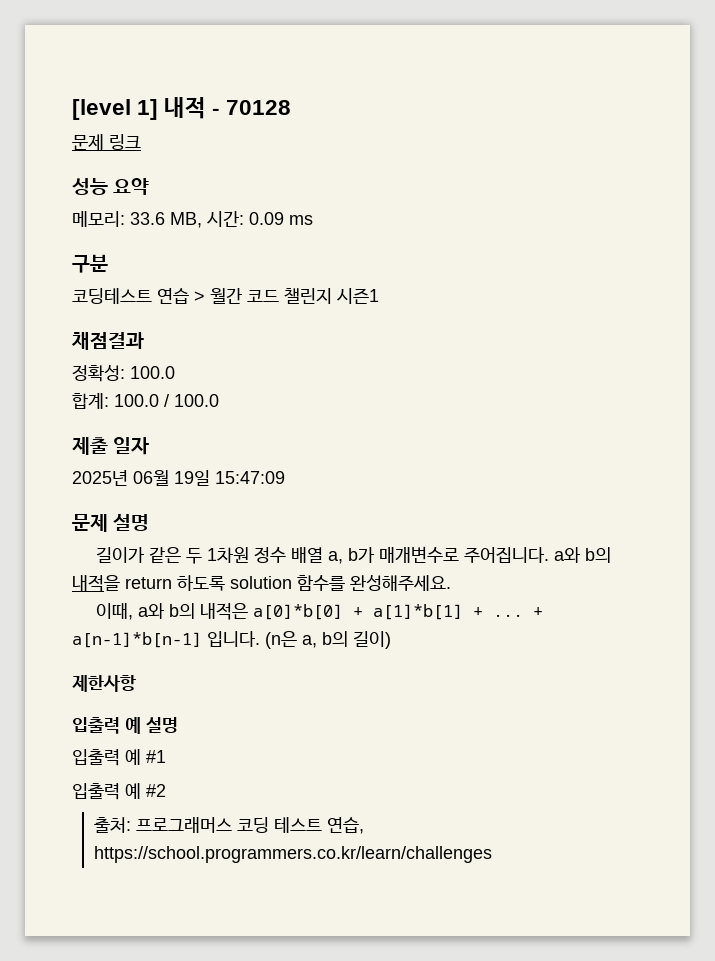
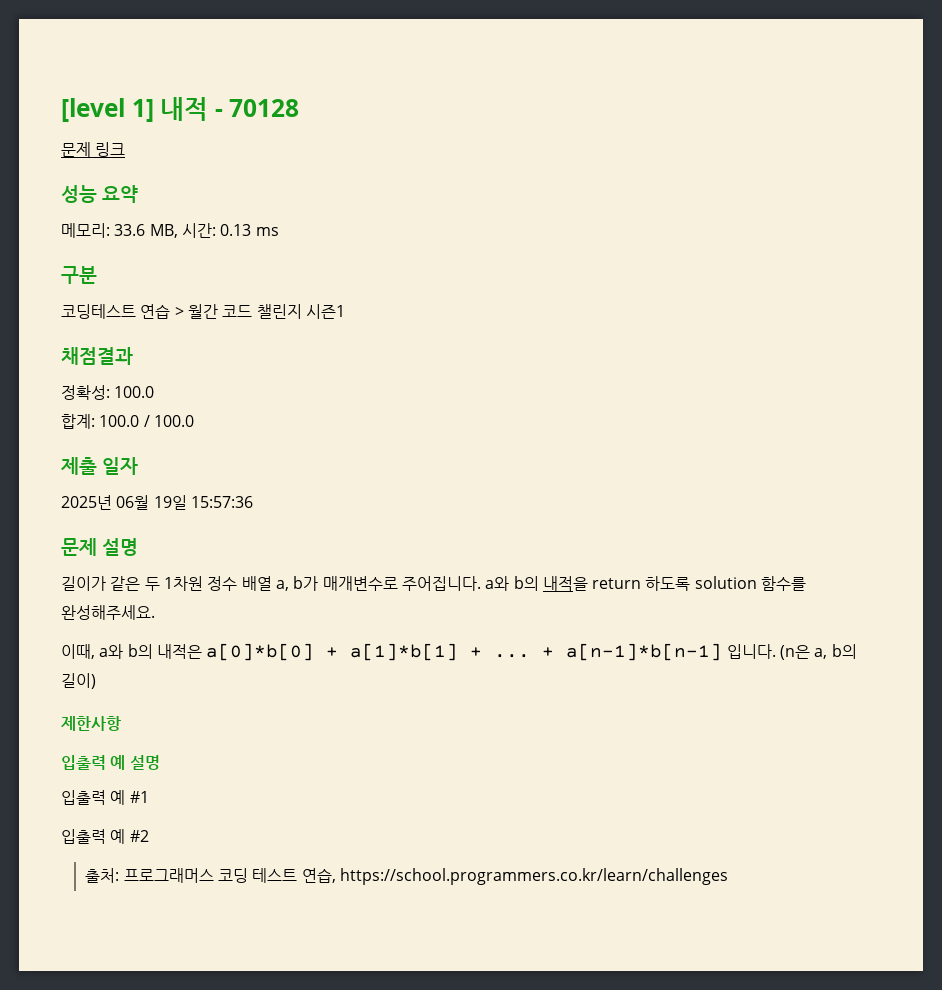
[249,212,284,225] 0.09 -> [220,224,252,236] 0.13
[215,471,285,484] 15:47:09 -> [190,496,253,508] 15:57:36

